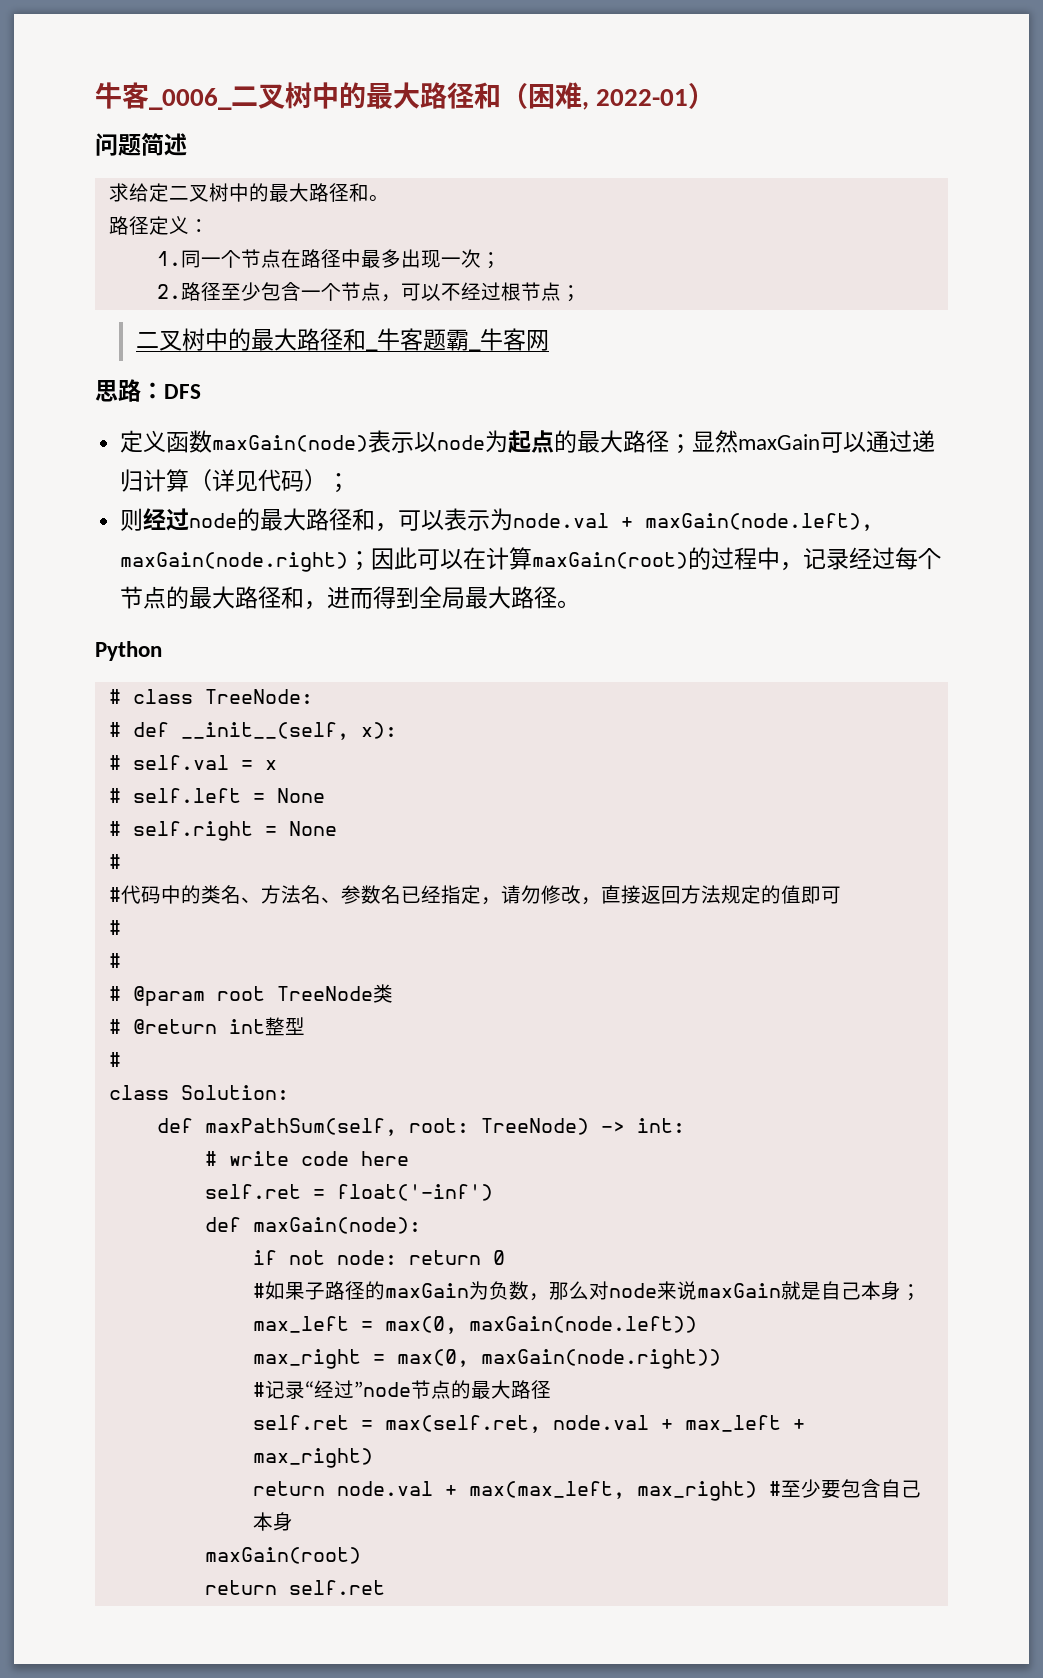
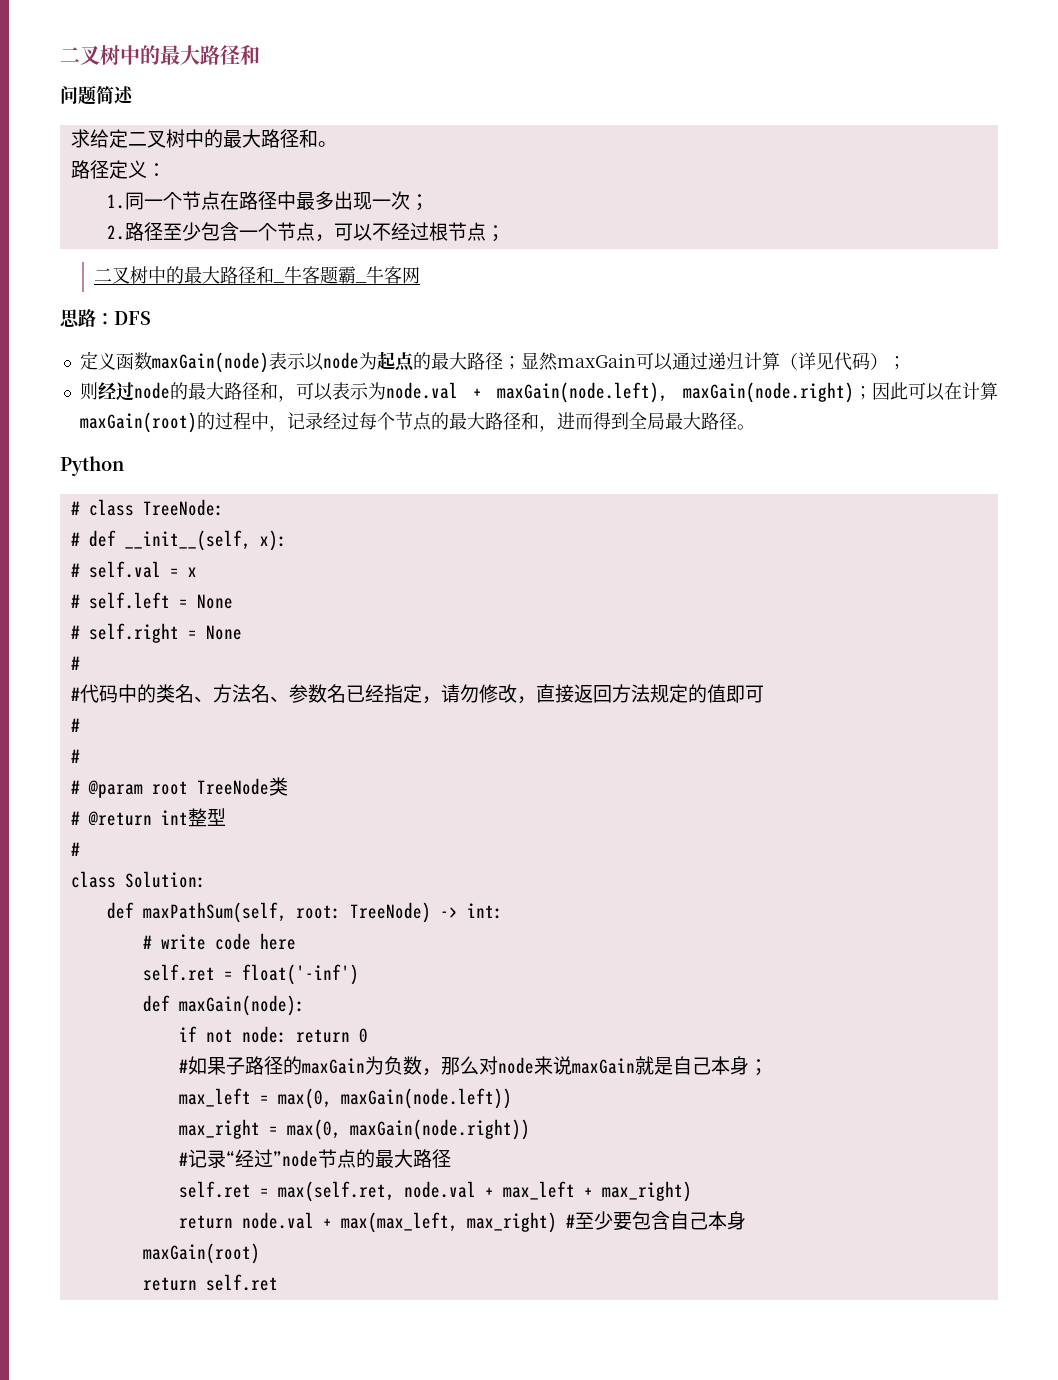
[95,82,716,110] 牛客_0006_二叉树中的最大路径和（困难, 2022-01） -> [60,45,260,65] 二叉树中的最大路径和

